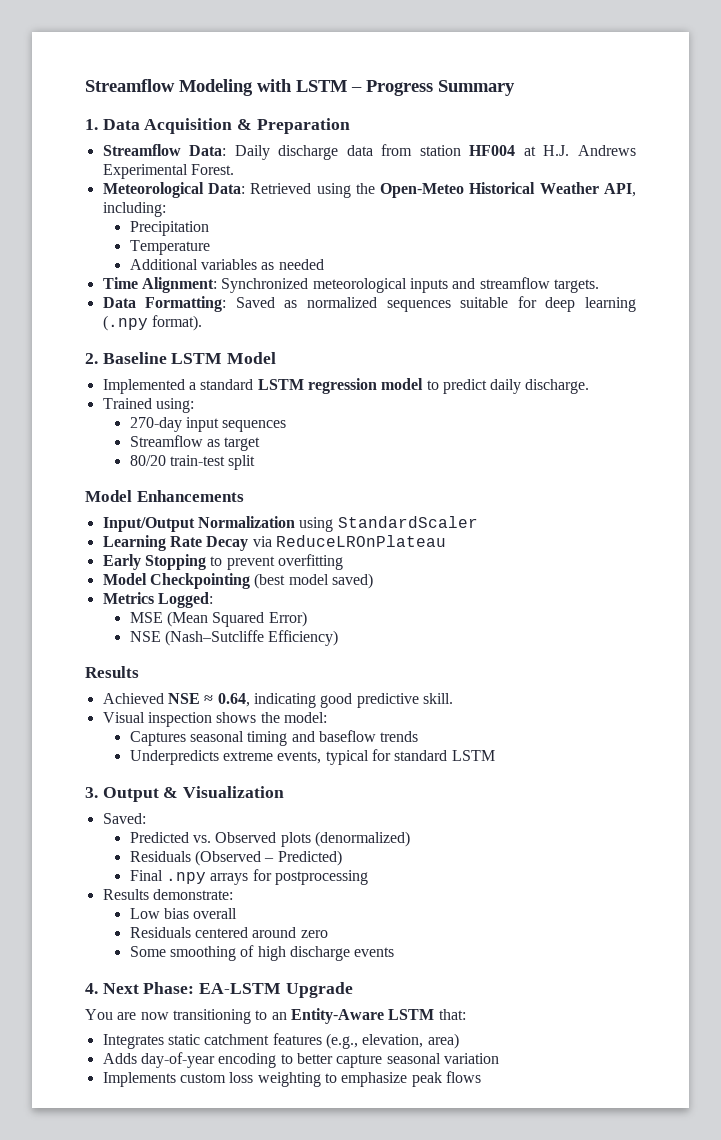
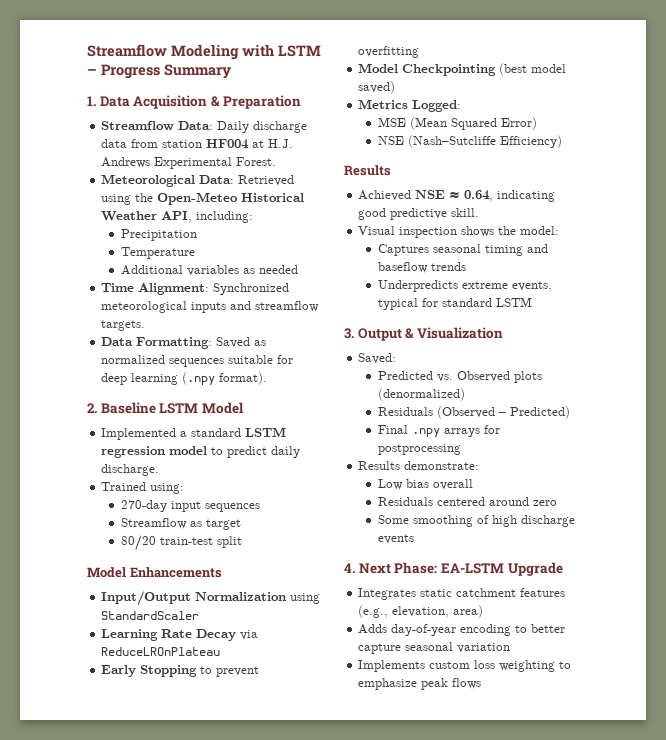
[85,1008,466,1024] // You are now transitioning to an Entity-Aware LSTM that: -> (563, 569) none

